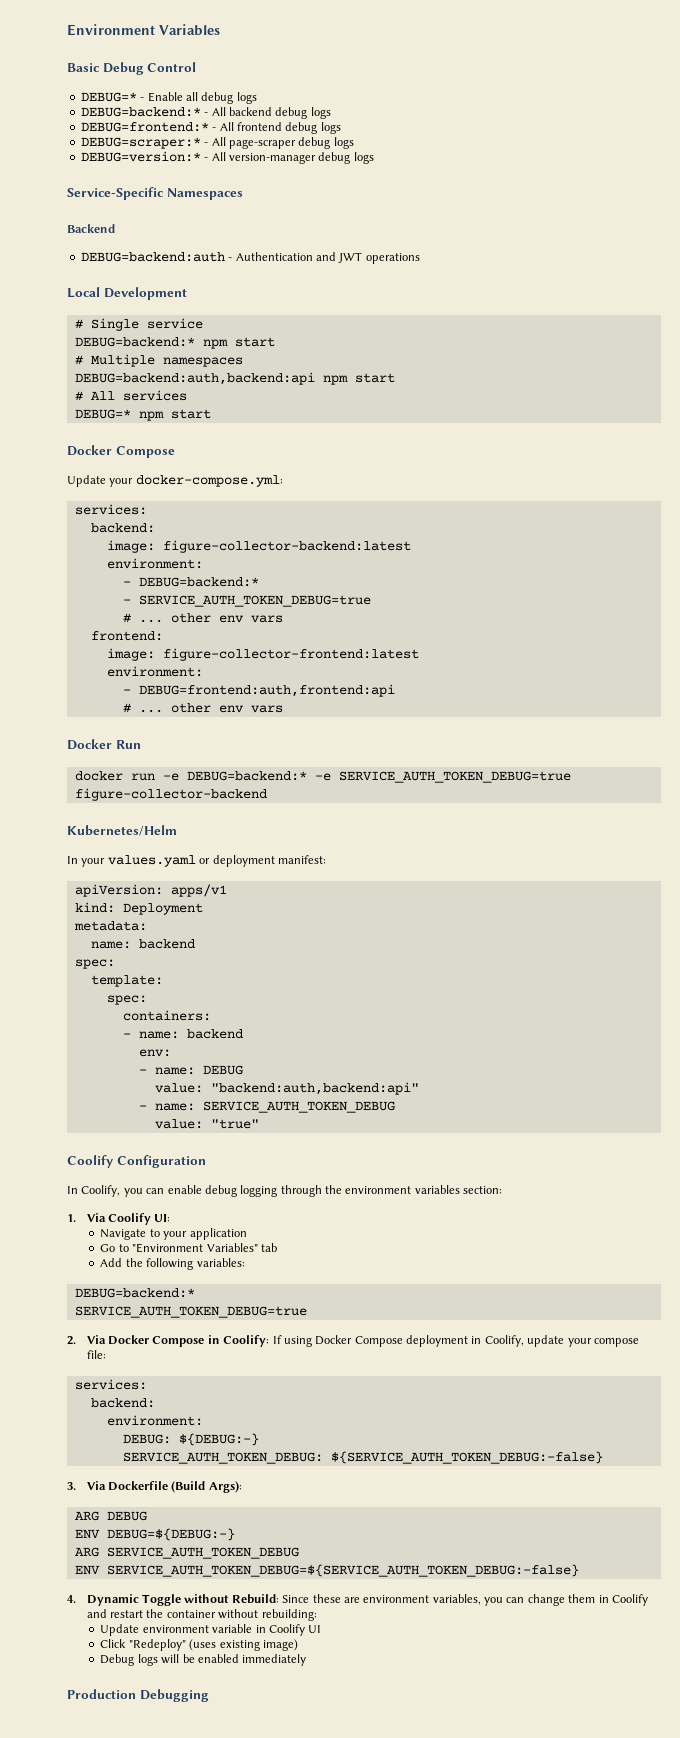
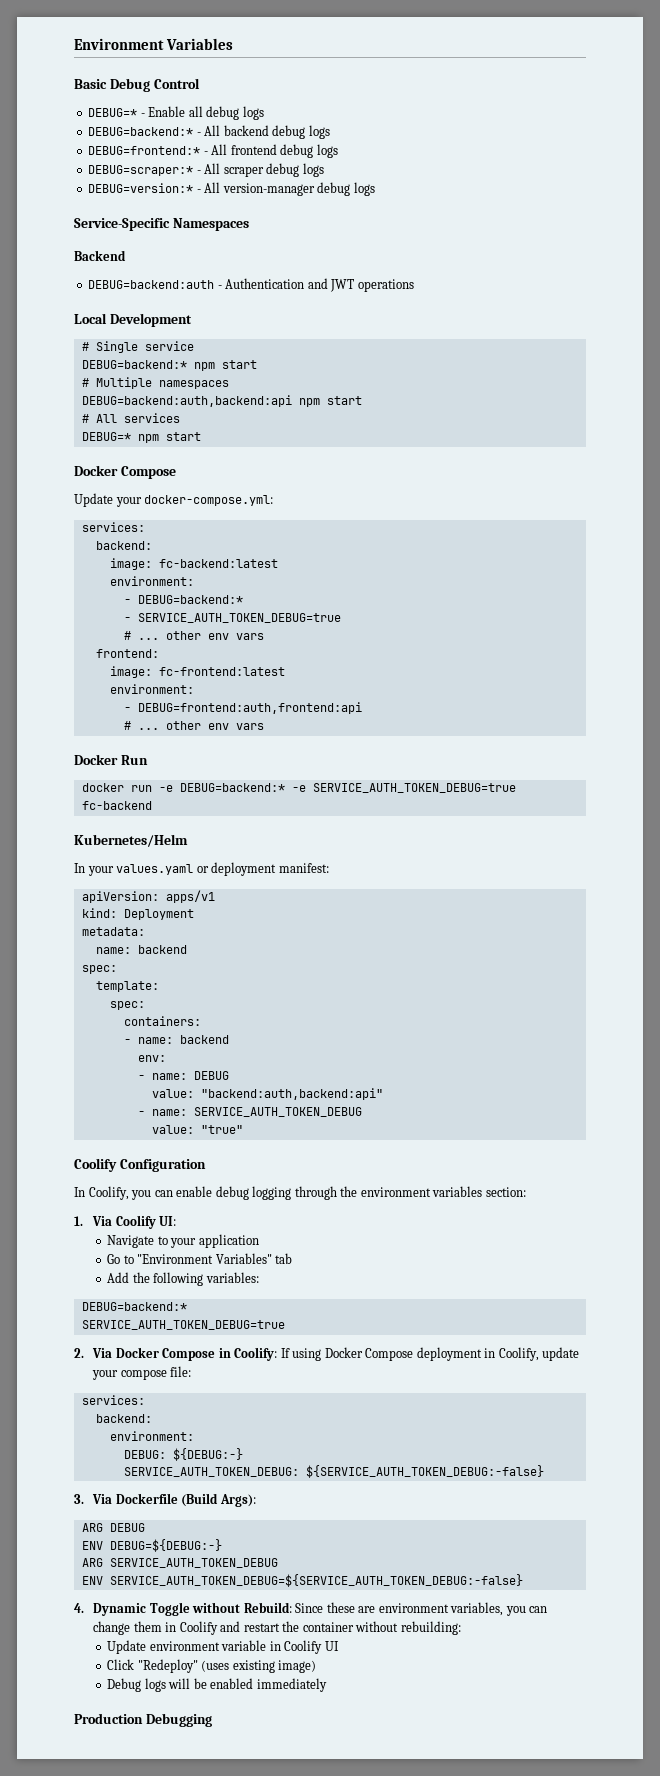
[228,139,296,149] page-scraper -> [223,166,264,177] scraper
[162,540,411,553] figure-collector-backend:latest -> [158,559,278,568] fc-backend:latest
[162,648,419,661] figure-collector-frontend:latest -> [158,667,285,676] fc-frontend:latest
[74,788,267,801] figure-collector-backend -> [81,801,152,810] fc-backend

